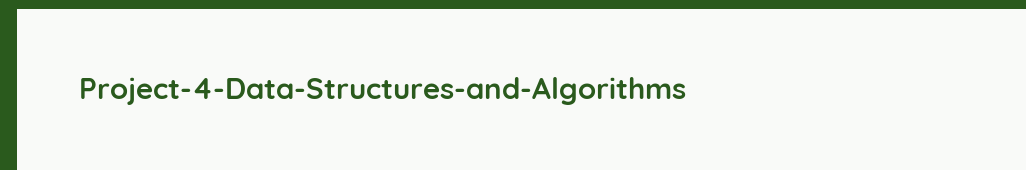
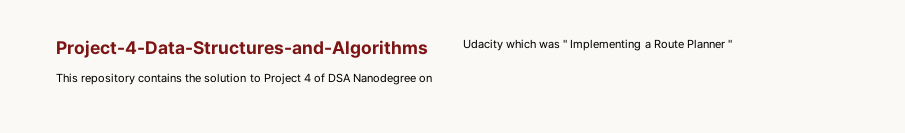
(686, 91) none -> [56,73,433,85] [463,39,732,51] // This repository contains the solution to Project 4 of DSA Nanodegree on Udacity which was " Implementing a Route Planner "

